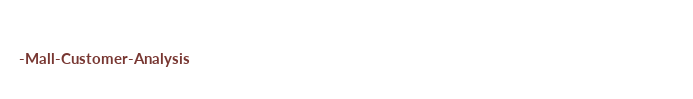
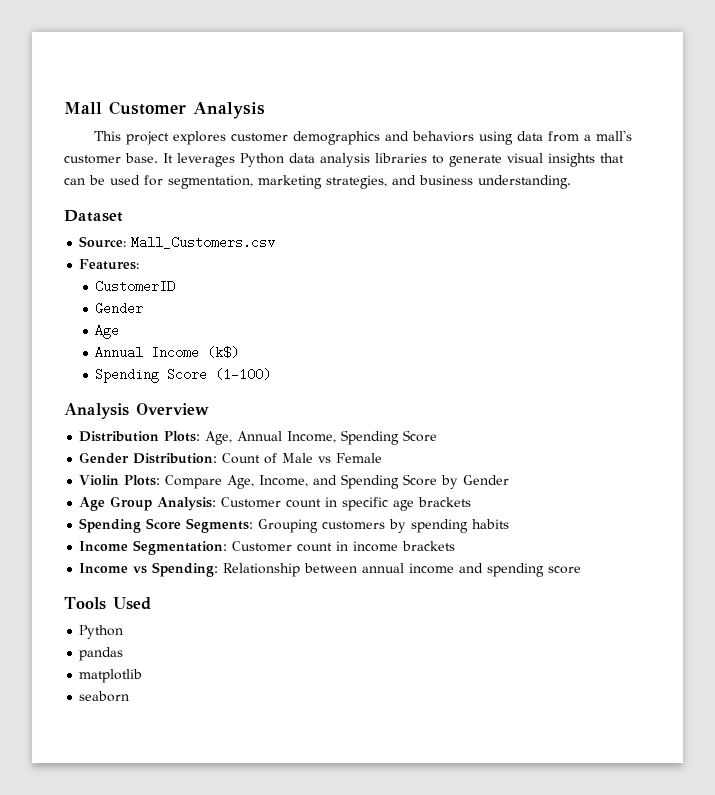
[19,53,190,67] -Mall-Customer-Analysis -> [64,101,265,119] [94,130,633,145] [64,153,624,167] [64,175,571,189] [64,210,123,222] [79,236,276,249] [79,259,140,270] [95,280,176,293] [95,302,144,315] [95,324,120,339] [95,346,240,359] [95,368,272,383] [64,403,209,419] [79,430,438,445] [79,452,383,464] [79,474,510,489] [79,496,472,511] [79,518,510,533] [79,540,456,555] [79,562,582,577] [64,597,151,610] [79,625,124,639] [79,647,124,661] [79,669,143,683] [79,691,130,702] Mall Customer Analysis // This project explores customer demographics and behaviors using data from a mall's customer base. It leverages Python data analysis libraries to generate visual insights that can be used for segmentation, marketing strategies, and business understanding. // Dataset // Source: Mall_Customers.csv // Features: // CustomerID // Gender // Age // Annual Income (k$) // Spending Score (1-100) // Analysis Overview // Distribution Plots: Age, Annual Income, Spending Score // Gender Distribution: Count of Male vs Female // Violin Plots: Compare Age, Income, and Spending Score by Gender // Age Group Analysis: Customer count in specific age brackets // Spending Score Segments: Grouping customers by spending habits // Income Segmentation: Customer count in income brackets // Income vs Spending: Relationship between annual income and spending score // Tools Used // Python // pandas // matplotlib // seaborn

